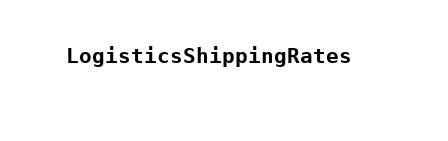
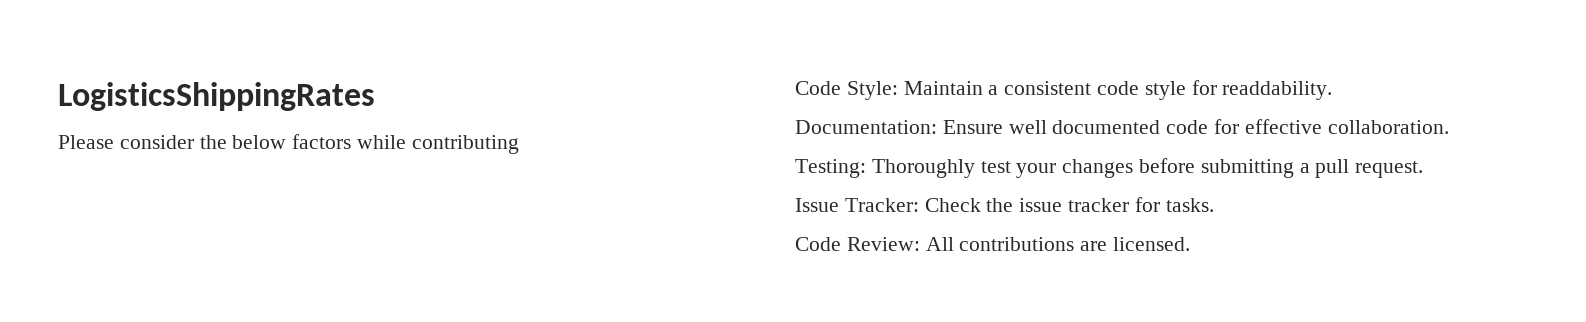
(352, 56) none -> [58,134,519,154] [795,80,1333,100] [795,119,1449,134] [795,158,1424,178] [795,197,1214,212] [795,237,1191,251] // Please consider the below factors while contributing // Code Style: Maintain a consistent code style for readdability. // Documentation: Ensure well documented code for effective collaboration. // Testing: Thoroughly test your changes before submitting a pull request. // Issue Tracker: Check the issue tracker for tasks. // Code Review: All contributions are licensed.

